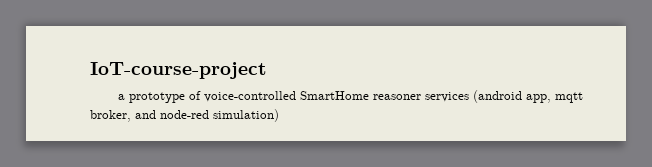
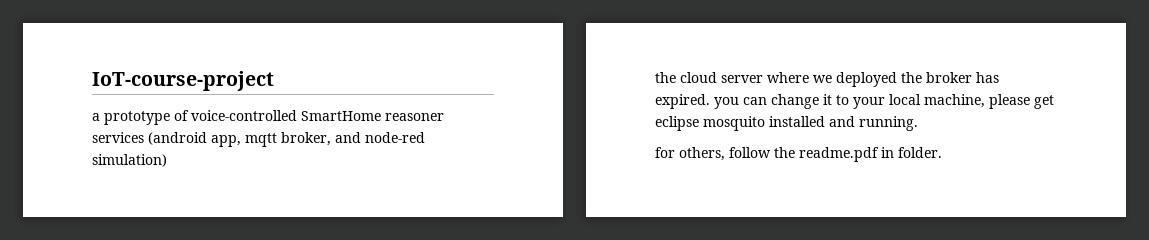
(279, 115) none -> [655,72,999,87] [655,94,1054,109] [655,116,918,131] [655,147,942,162] // the cloud server where we deployed the broker has expired. you can change it to your local machine, please get eclipse mosquito installed and running. // for others, follow the readme.pdf in folder.

